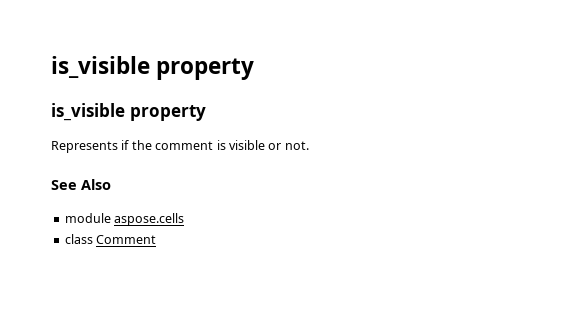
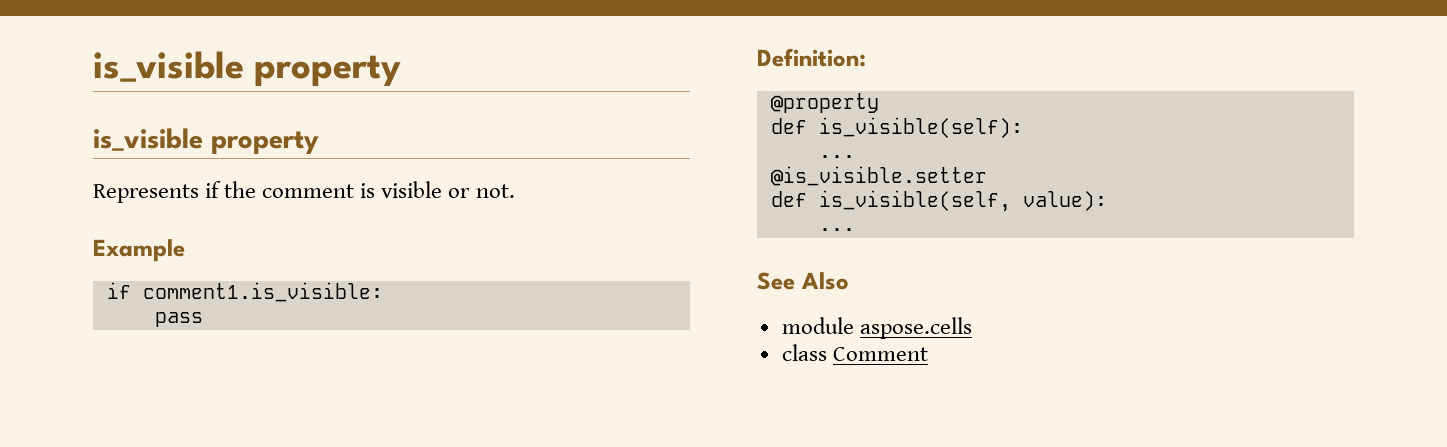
(309, 145) none -> [93,239,185,262] [106,282,383,302] [154,312,203,327] [757,48,866,67] [770,93,879,113] [770,117,1023,138] [818,155,855,158] [770,166,987,186] [770,190,1107,212] [818,228,855,231] // Example // if comment1.is_visible: // pass // Definition: // @property // def is_visible(self): // ... // @is_visible.setter // def is_visible(self, value): // ...

